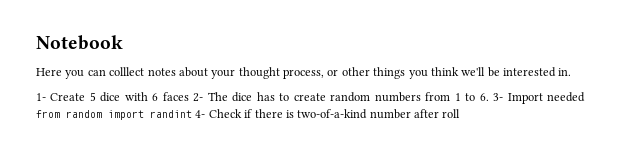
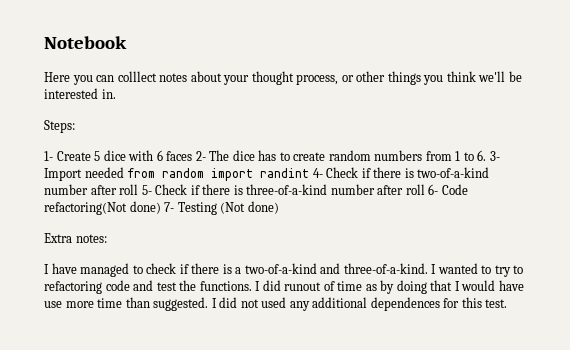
(572, 72) none -> [44,120,75,133] // Steps:
(461, 113) none -> [141,184,468,195] [44,201,279,215] [44,233,107,243] [44,263,524,277] [44,280,524,294] [44,297,508,311] 5- Check if there is three-of-a-kind number after roll 6- Code refactoring(Not done) 7- Testing (Not done) // Extra notes: // I have managed to check if there is a two-of-a-kind and three-of-a-kind. I wanted to try to refactoring code and test the functions. I did runout of time as by doing that I would have use more time than suggested. I did not used any additional dependences for this test.

